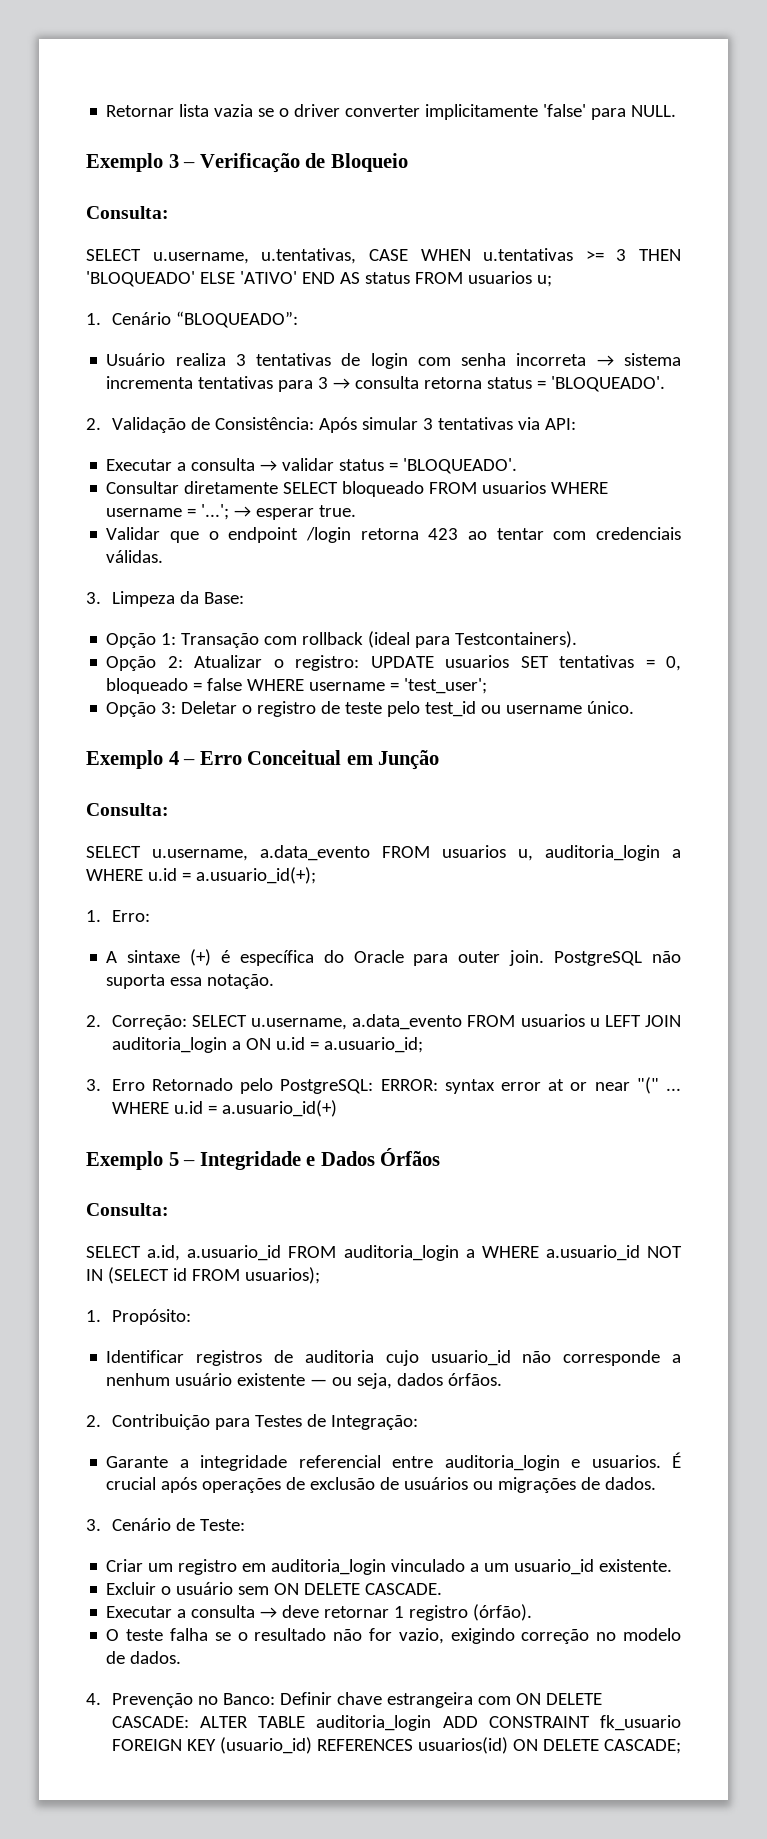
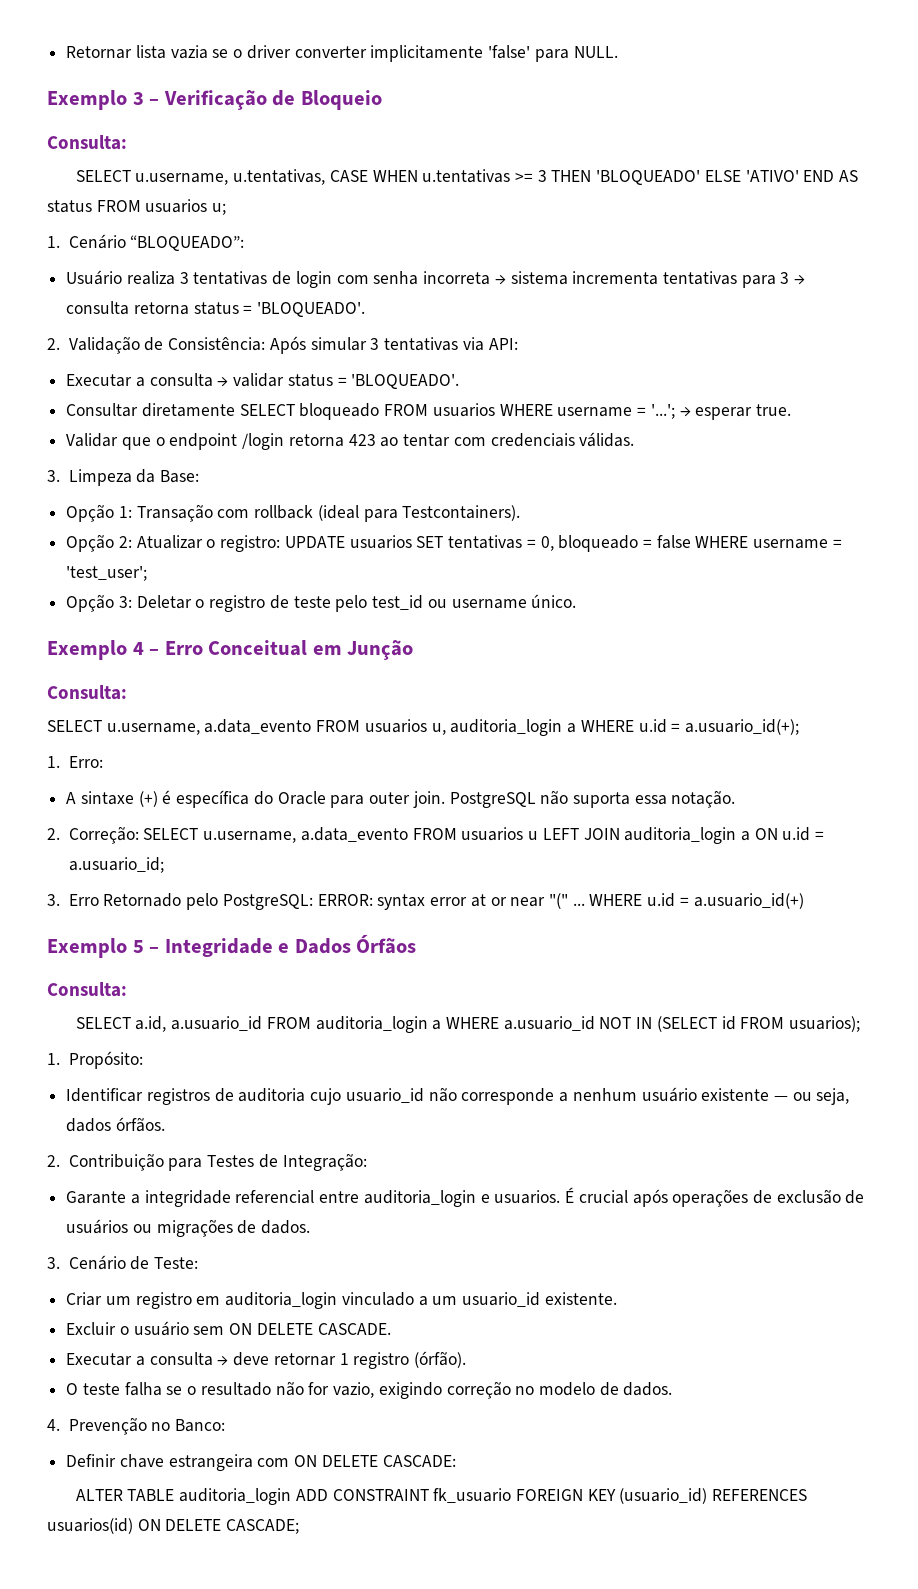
(275, 1699) none -> (226, 1425) //
(189, 1722) none -> (456, 1461) //

